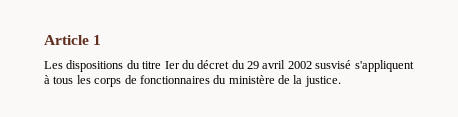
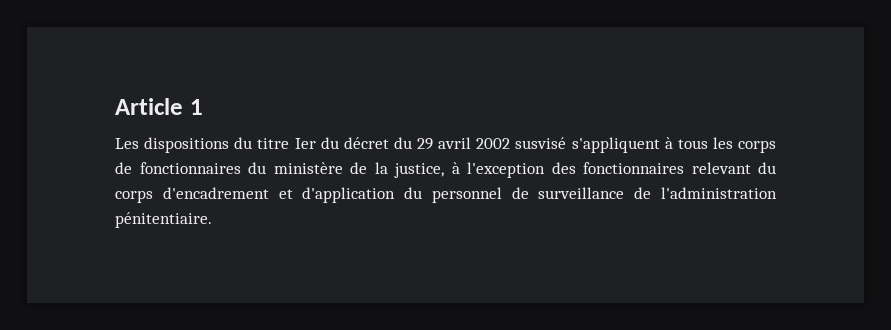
[304,76,341,87] justice. -> [394,162,776,178] [115,187,777,203] [115,212,212,228] justice, à l'exception des fonctionnaires relevant du corps d'encadrement et d'application du personnel de surveillance de l'administration pénitentiaire.

